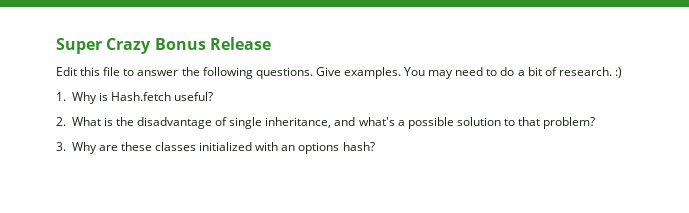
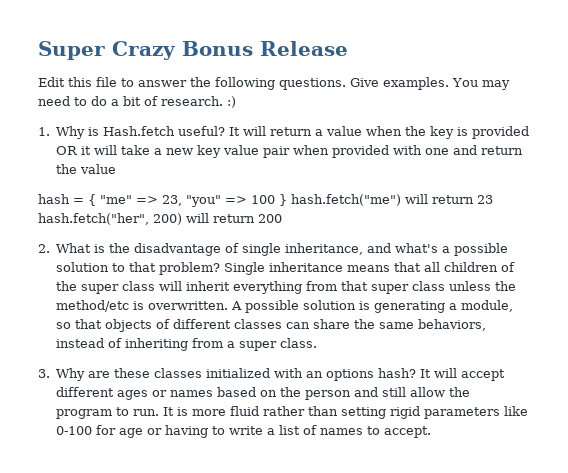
(214, 96) none -> [229,126,530,139] [56,145,524,158] [56,164,117,174] [38,194,493,207] [38,213,282,225] It will return a value when the key is provided OR it will take a new key value pair when provided with one and return the value // hash = { "me" => 23, "you" => 100 } hash.fetch("me") will return 23 hash.fetch("her", 200) will return 200
(596, 123) none -> [224,262,516,275] [56,281,517,294] [56,300,514,313] [56,319,487,332] [56,338,318,351] Single inheritance means that all children of the super class will inherit everything from that super class unless the method/etc is overwritten. A possible solution is generating a module, so that objects of different classes can share the same behaviors, instead of inheriting from a super class.
(375, 146) none -> [420,368,506,381] [56,387,471,400] [56,406,529,419] [56,425,432,438] It will accept different ages or names based on the person and still allow the program to run. It is more fluid rather than setting rigid parameters like 0-100 for age or having to write a list of names to accept.

